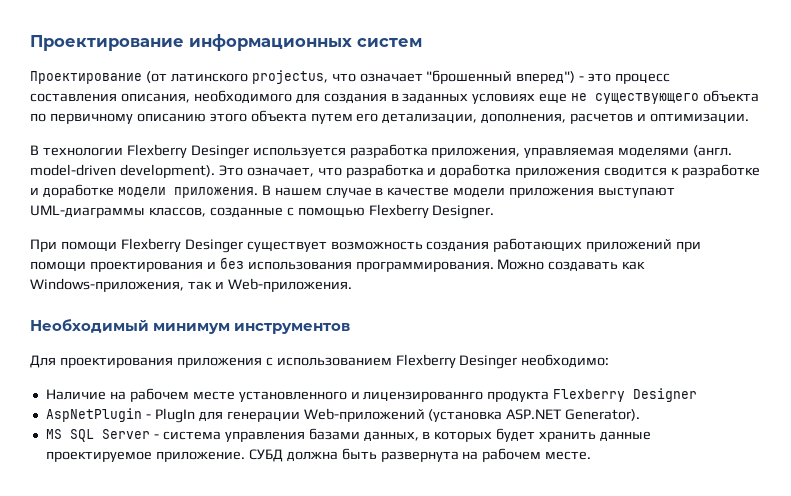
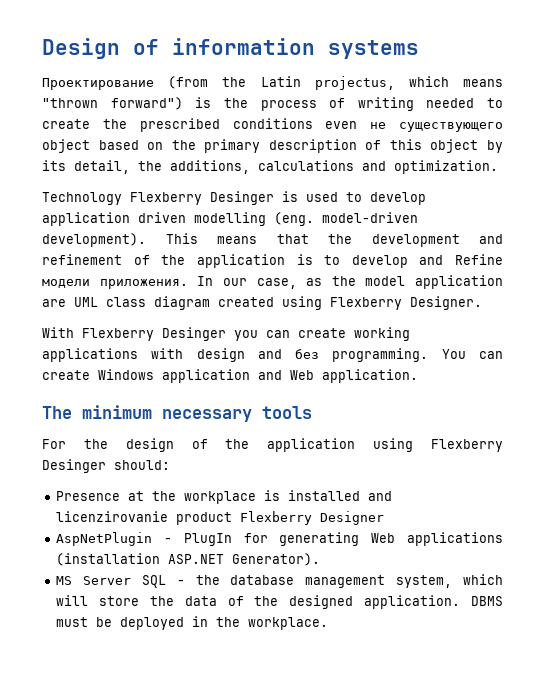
[30,34,422,51] [30,70,671,84] [30,90,760,104] [30,110,750,124] [30,144,733,159] [30,164,761,179] [30,184,676,198] [30,204,495,219] [30,238,702,253] [30,257,646,272] [30,278,352,292] [30,319,351,334] [30,354,610,369] [45,388,550,402] Проектирование информационных систем // Проектирование (от латинского projectus, что означает "брошенный вперед") - это процесс составления описания, необходимого для создания в заданных условиях еще не существующего объекта по первичному описанию этого объекта путем его детализации, дополнения, расчетов и оптимизации. // В технологии Flexberry Desinger используется разработка приложения, управляемая моделями (англ. model-driven development). Это означает, что разработка и доработка приложения сводится к разработке и доработке модели приложения. В нашем случае в качестве модели приложения выступают UML-диаграммы классов, созданные с помощью Flexberry Designer. // При помощи Flexberry Desinger существует возможность создания работающих приложений при помощи проектирования и без использования программирования. Можно создавать как Windows-приложения, так и Web-приложения. // Необходимый минимум инструментов // Для проектирования приложения с использованием Flexberry Desinger необходимо: // Наличие на рабочем месте установленного и лицензированнго продукта -> [42,38,419,59] [42,76,504,90] [42,97,503,111] [42,118,503,132] [42,139,503,153] [42,160,498,174] [42,191,426,205] [42,212,418,226] [42,233,503,247] [42,254,503,268] [42,275,503,289] [42,296,482,310] [42,327,410,341] [42,348,503,362] [42,369,418,383] [42,405,312,422] [42,438,503,452] [42,459,170,473] [56,490,393,504] [56,511,233,525] Design of information systems // Проектирование (from the Latin projectus, which means "thrown forward") is the process of writing needed to create the prescribed conditions even не существующего object based on the primary description of this object by its detail, the additions, calculations and optimization. // Technology Flexberry Desinger is used to develop application driven modelling (eng. model-driven development). This means that the development and refinement of the application is to develop and Refine модели приложения. In our case, as the model application are UML class diagram created using Flexberry Designer. // With Flexberry Desinger you can create working applications with design and без programming. You can create Windows application and Web application. // The minimum necessary tools // For the design of the application using Flexberry Desinger should: // Presence at the workplace is installed and licenzirovanie product
[198,408,641,422] [45,428,652,442] [45,448,592,462] для генерации Web-приложений (установка ASP.NET Generator). // MS SQL Server - система управления базами данных, в которых будет хранить данные проектируемое приложение. СУБД должна быть развернута на рабочем месте. -> [243,532,503,546] [56,553,321,566] [56,574,503,588] [56,595,503,609] [56,616,329,630] for generating Web applications (installation ASP.NET Generator). // MS Server SQL - the database management system, which will store the data of the designed application. DBMS must be deployed in the workplace.

